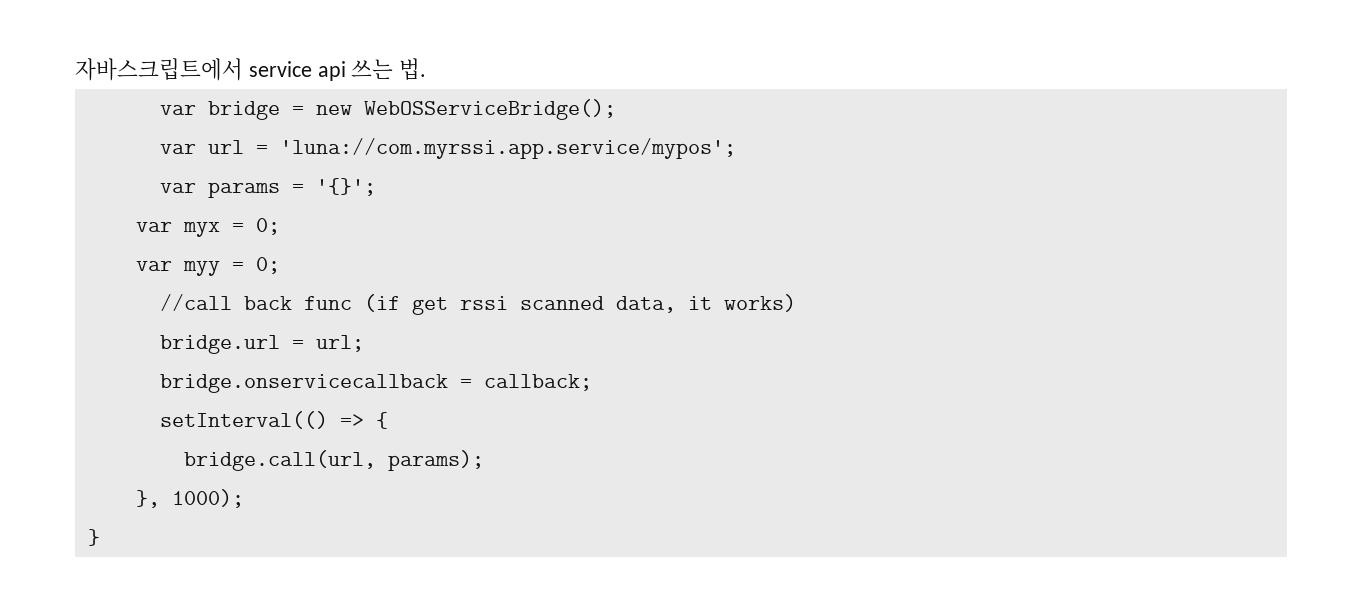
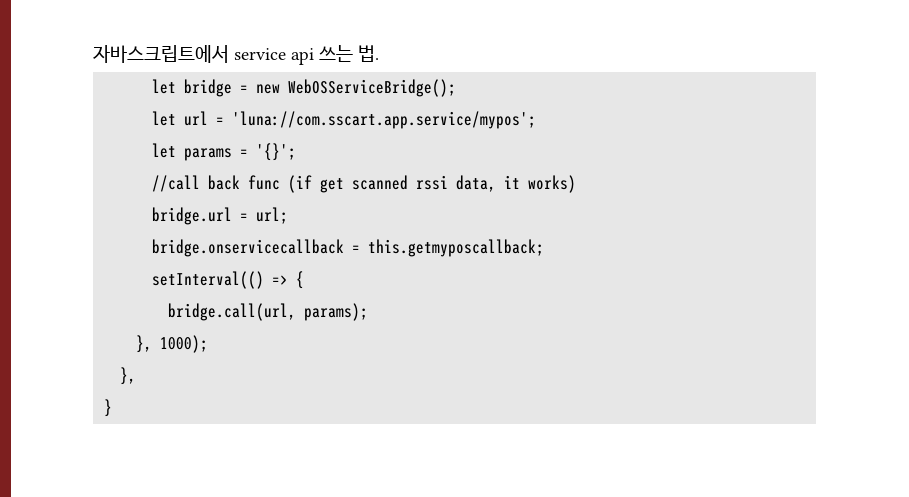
[159,105,196,115] var -> [152,79,177,94] let
[159,144,196,154] var -> [152,111,177,126] let
[279,138,736,159] [159,183,196,193] 'luna://com.myrssi.app.service/mypos'; // var -> [232,111,537,129] [152,143,177,158] 'luna://com.sscart.app.service/mypos'; // let
[135,218,280,237] [135,257,280,276] // var myx = 0; // var myy = 0; -> (297, 152) none
[459,296,604,310] rssi scanned -> [352,175,449,190] scanned rssi
[483,374,592,391] callback; -> [368,239,545,257] this.getmyposcallback;
(244, 498) none -> [120,367,137,385] // },

